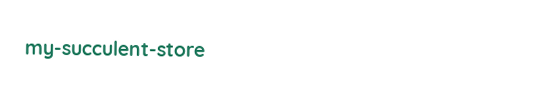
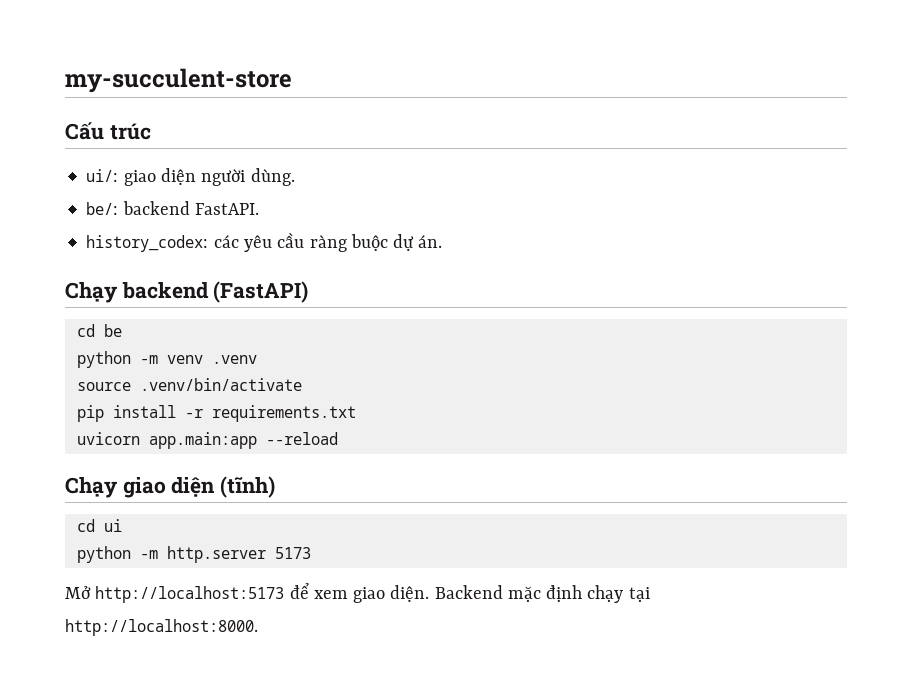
(206, 50) none -> [65,122,151,140] [86,168,295,186] [86,201,259,215] [86,232,443,252] [65,281,309,303] [76,324,122,337] [76,351,257,368] [76,378,302,391] [76,405,356,422] [76,432,338,449] [65,476,276,498] [76,519,122,532] [76,546,311,563] [65,583,650,603] [65,619,258,636] // Cấu trúc // ui/: giao diện người dùng. // be/: backend FastAPI. // history_codex: các yêu cầu ràng buộc dự án. // Chạy backend (FastAPI) // cd be // python -m venv .venv // source .venv/bin/activate // pip install -r requirements.txt // uvicorn app.main:app --reload // Chạy giao diện (tĩnh) // cd ui // python -m http.server 5173 // Mở http://localhost:5173 để xem giao diện. Backend mặc định chạy tại http://localhost:8000.

